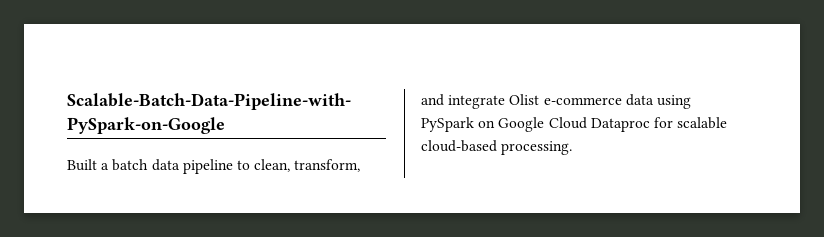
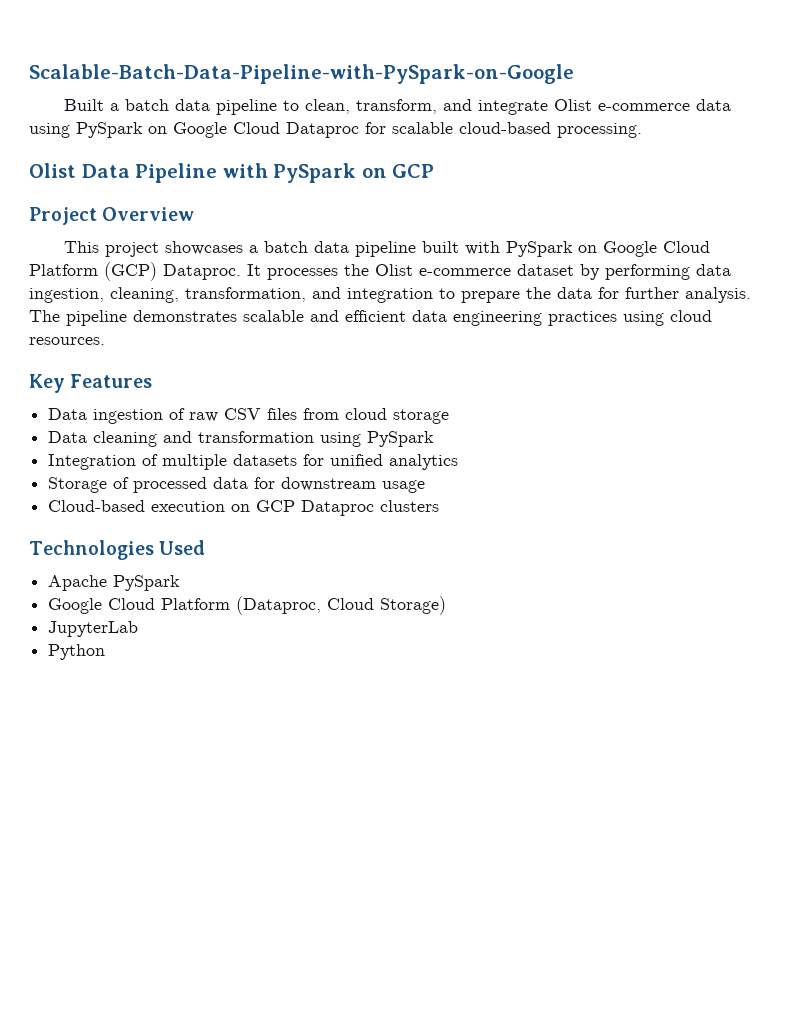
(573, 148) none -> [29,163,435,183] [29,207,195,225] [63,241,710,257] [29,262,731,281] [29,287,751,303] [29,310,712,326] [29,337,105,345] [29,374,153,393] [48,408,450,424] [48,431,435,447] [48,454,459,470] [48,477,426,493] [48,500,440,516] [29,540,206,560] [48,575,181,591] [48,596,447,615] [48,621,139,637] [48,644,106,660] // Olist Data Pipeline with PySpark on GCP // Project Overview // This project showcases a batch data pipeline built with PySpark on Google Cloud Platform (GCP) Dataproc. It processes the Olist e-commerce dataset by performing data ingestion, cleaning, transformation, and integration to prepare the data for further analysis. The pipeline demonstrates scalable and efficient data engineering practices using cloud resources. // Key Features // Data ingestion of raw CSV files from cloud storage // Data cleaning and transformation using PySpark // Integration of multiple datasets for unified analytics // Storage of processed data for downstream usage // Cloud-based execution on GCP Dataproc clusters // Technologies Used // Apache PySpark // Google Cloud Platform (Dataproc, Cloud Storage) // JupyterLab // Python

